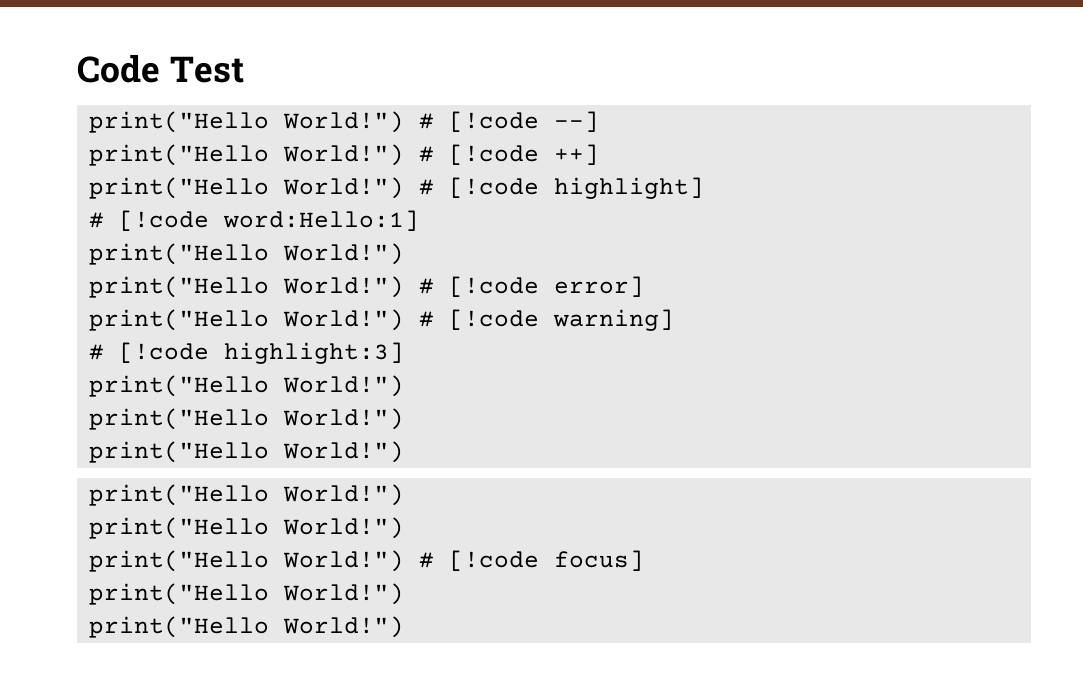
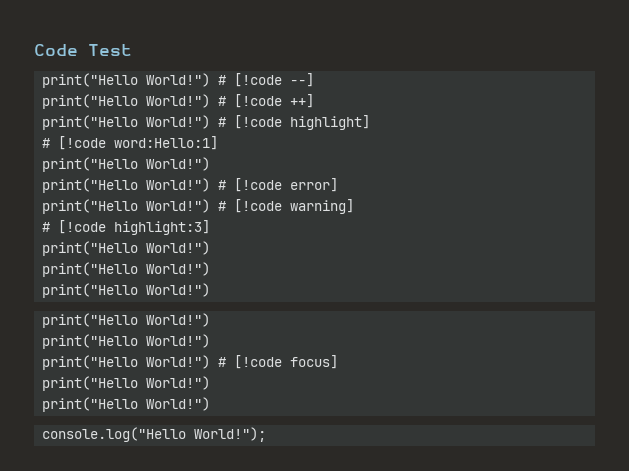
(405, 627) none -> [41,427,266,442] // console.log("Hello World!");

